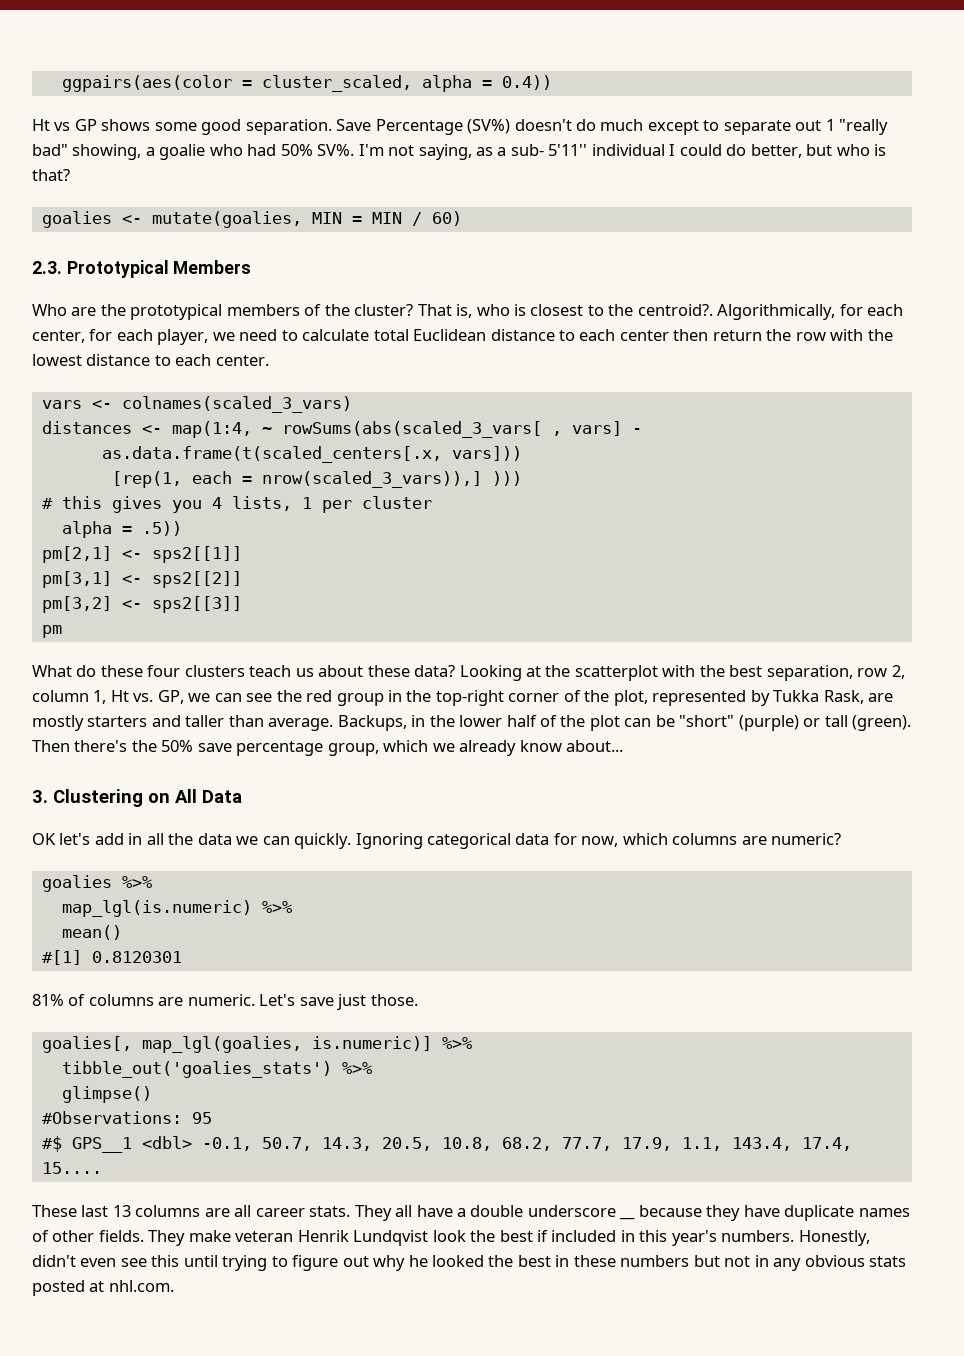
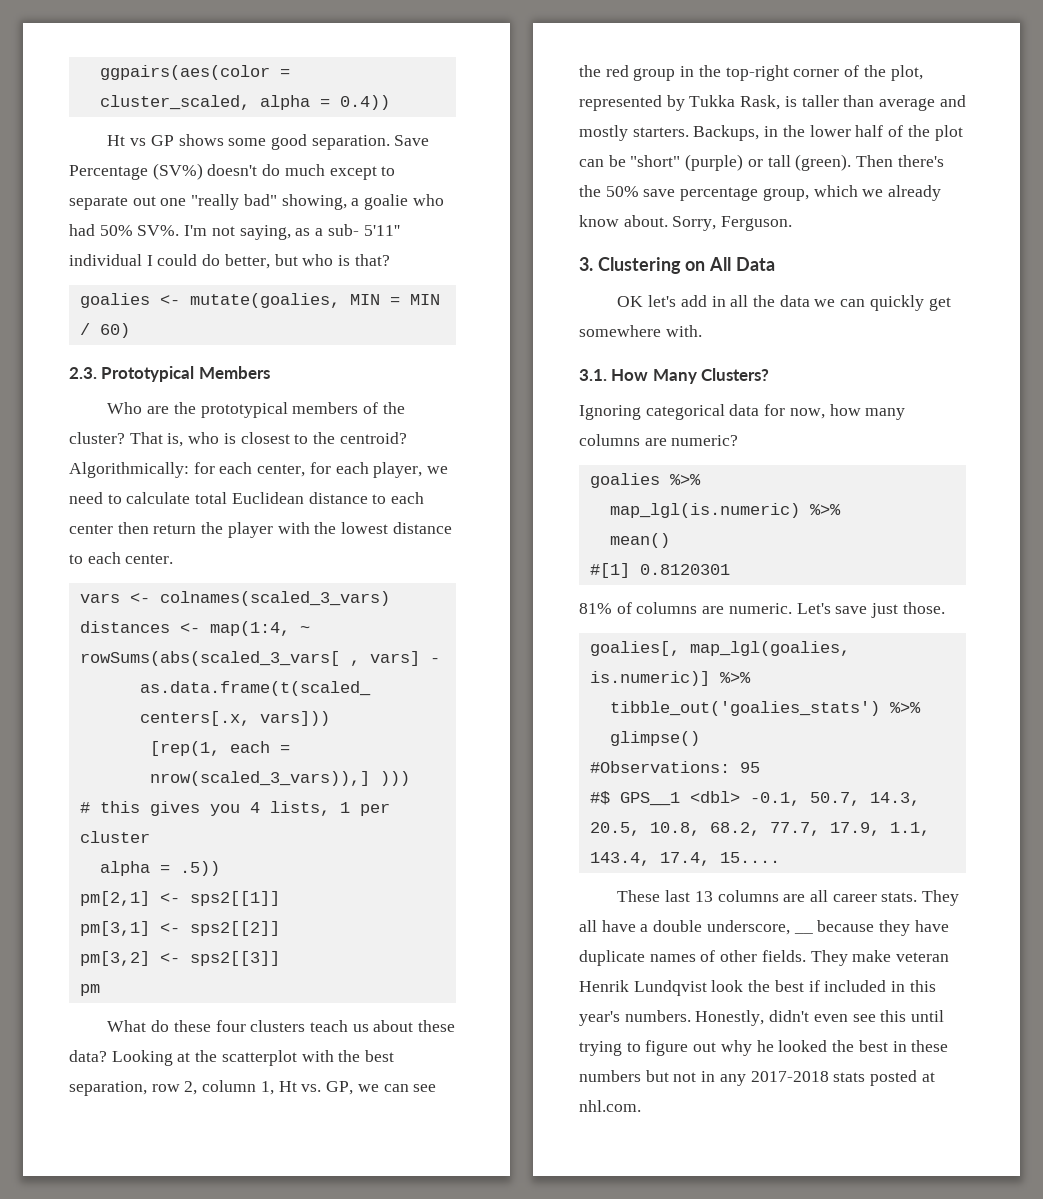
[825,119,835,131] 1 -> [160,198,187,206] one
[637,304,836,320] centroid?. Algorithmically, -> [339,432,407,444] [69,462,189,478] centroid? Algorithmically:
[795,332,826,341] row -> [227,522,273,538] player
[868,693,894,702] [32,715,334,731] are mostly starters and taller than average. -> [784,95,966,111] [579,125,689,141] is taller than average and mostly starters.
[566,740,624,752] about... -> [623,215,793,231] about. Sorry, Ferguson.
[294,833,352,849] quickly. -> [869,295,951,311] [579,325,702,337] [579,368,770,384] quickly get somewhere with. // 3.1. How Many Clusters? //
[622,833,668,845] which -> [829,404,906,420] how many
[527,1205,616,1217] underscore -> [706,920,790,935] underscore,
[804,1255,865,1267] obvious -> [750,1071,829,1082] 2017-2018

